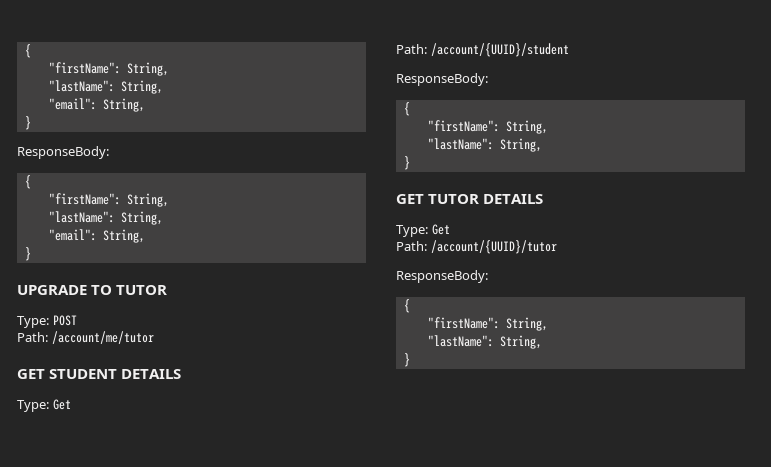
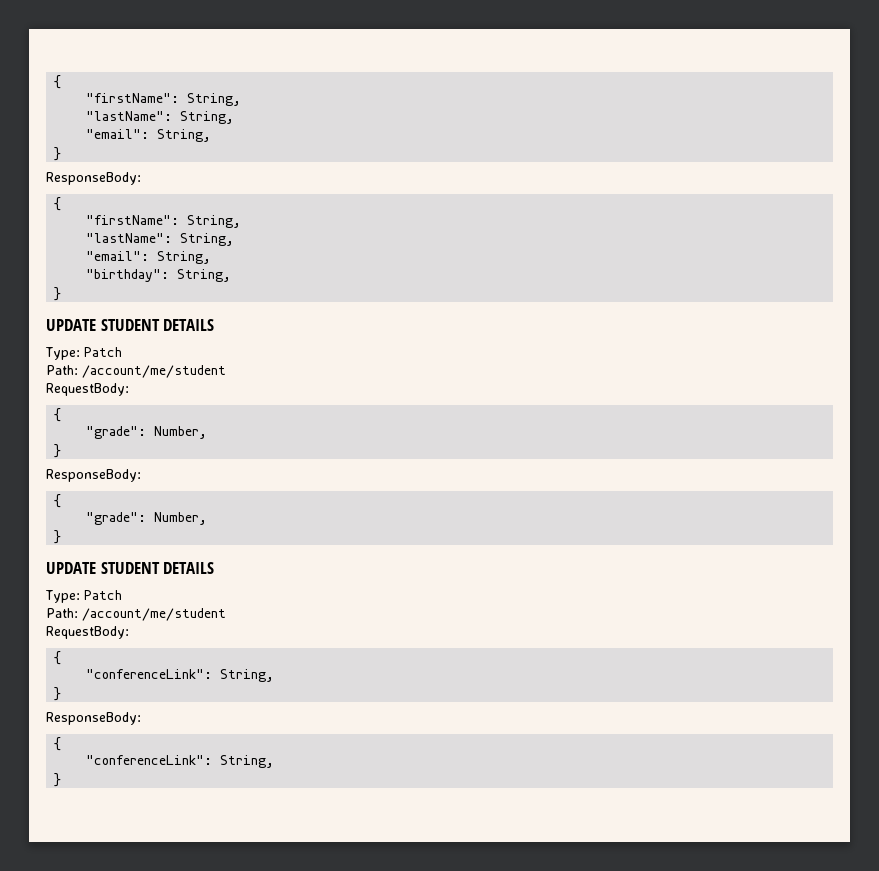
[24,247,31,261] [17,285,168,295] [17,315,77,328] [17,331,154,344] [17,369,182,379] [17,399,71,412] [396,43,569,57] [396,73,488,86] [403,102,410,116] [427,120,548,134] [427,138,542,152] [403,156,410,170] [396,194,544,204] [396,224,450,237] [396,240,557,254] [396,270,488,283] [403,299,410,313] [427,317,548,331] [427,335,494,347] // } // UPGRADE TO TUTOR // Type: POST // Path: /account/me/tutor // GET STUDENT DETAILS // Type: Get // Path: /account/{UUID}/student // ResponseBody: // { // "firstName": String, // "lastName": String, // } // GET TUTOR DETAILS // Type: Get // Path: /account/{UUID}/tutor // ResponseBody: // { // "firstName": String, // "lastName": -> [86,269,232,282] [54,287,62,301] [46,319,215,331] [45,347,122,360] [46,365,226,378] [46,383,129,396] [54,408,62,422] [86,426,208,439] [54,444,62,458] [46,469,141,482] [54,494,62,508] [86,512,208,525] [54,530,62,544] [46,562,215,574] [45,590,122,603] [46,608,226,621] [46,626,129,639] [54,651,62,665] [86,669,275,682] [54,687,62,701] [46,712,141,725] [54,737,62,751] [86,755,213,765] // "birthday": String, // } // UPDATE STUDENT DETAILS // Type: Patch // Path: /account/me/student // RequestBody: // { // "grade": Number, // } // ResponseBody: // { // "grade": Number, // } // UPDATE STUDENT DETAILS // Type: Patch // Path: /account/me/student // RequestBody: // { // "conferenceLink": String, // } // ResponseBody: // { // "conferenceLink":

